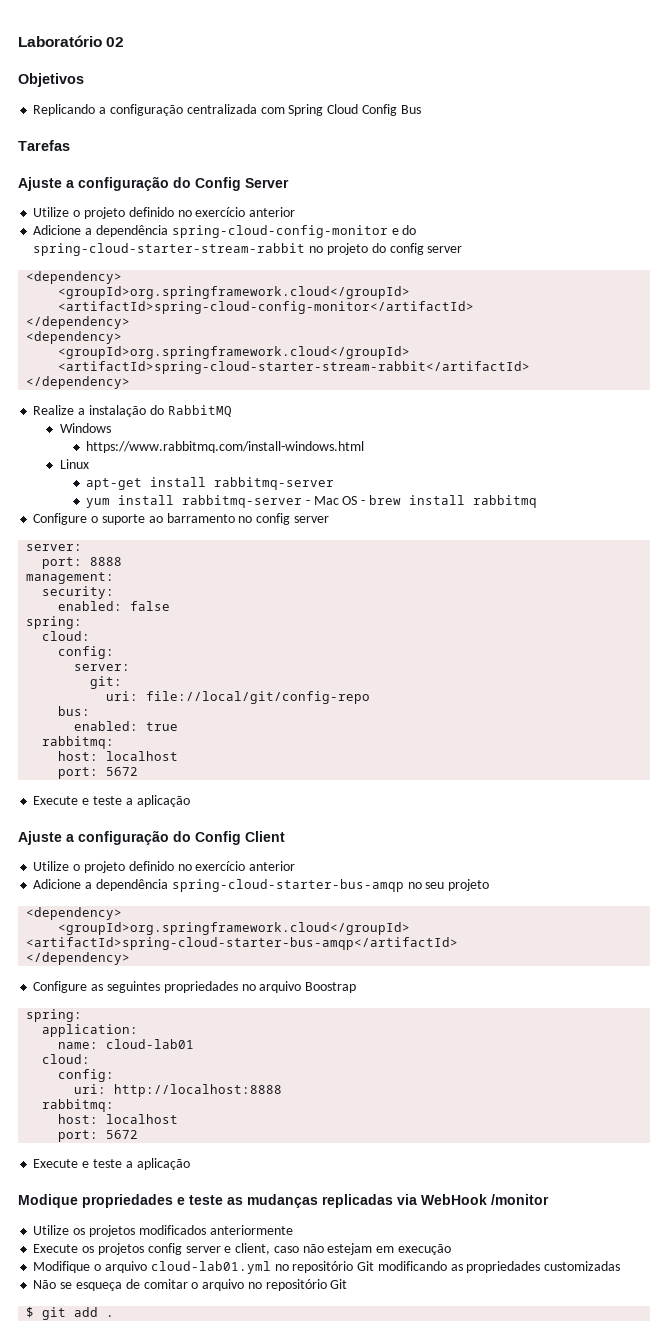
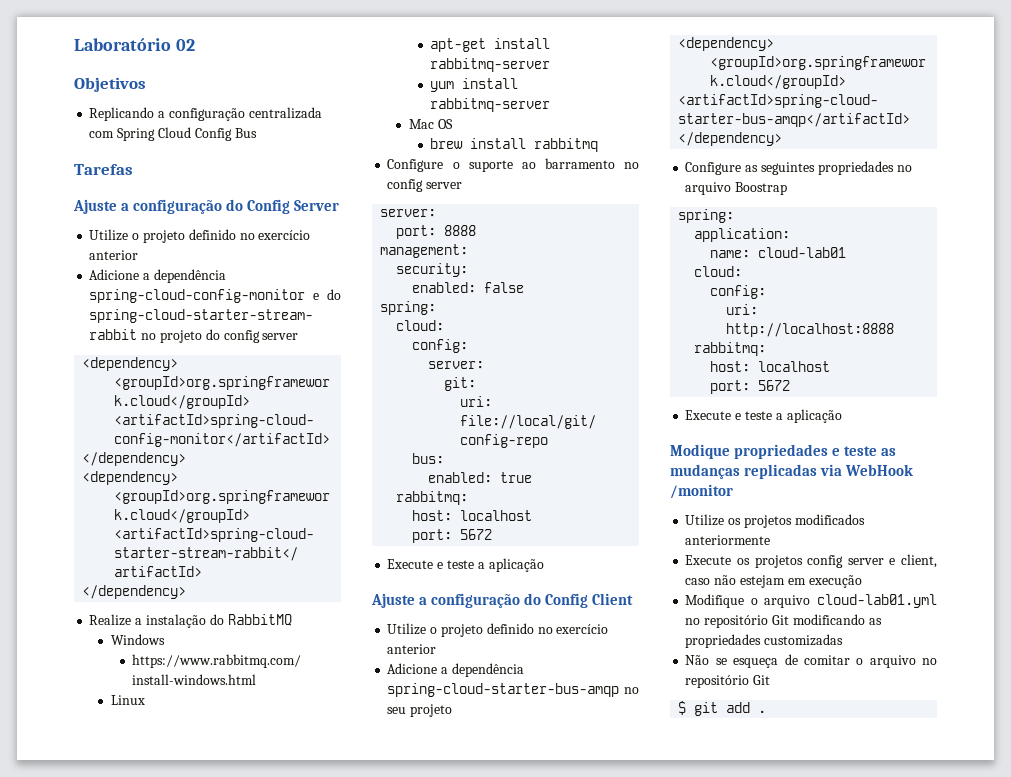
[305,500,310,505] - -> (551, 105) //
[361,500,366,505] - -> (453, 124) //

